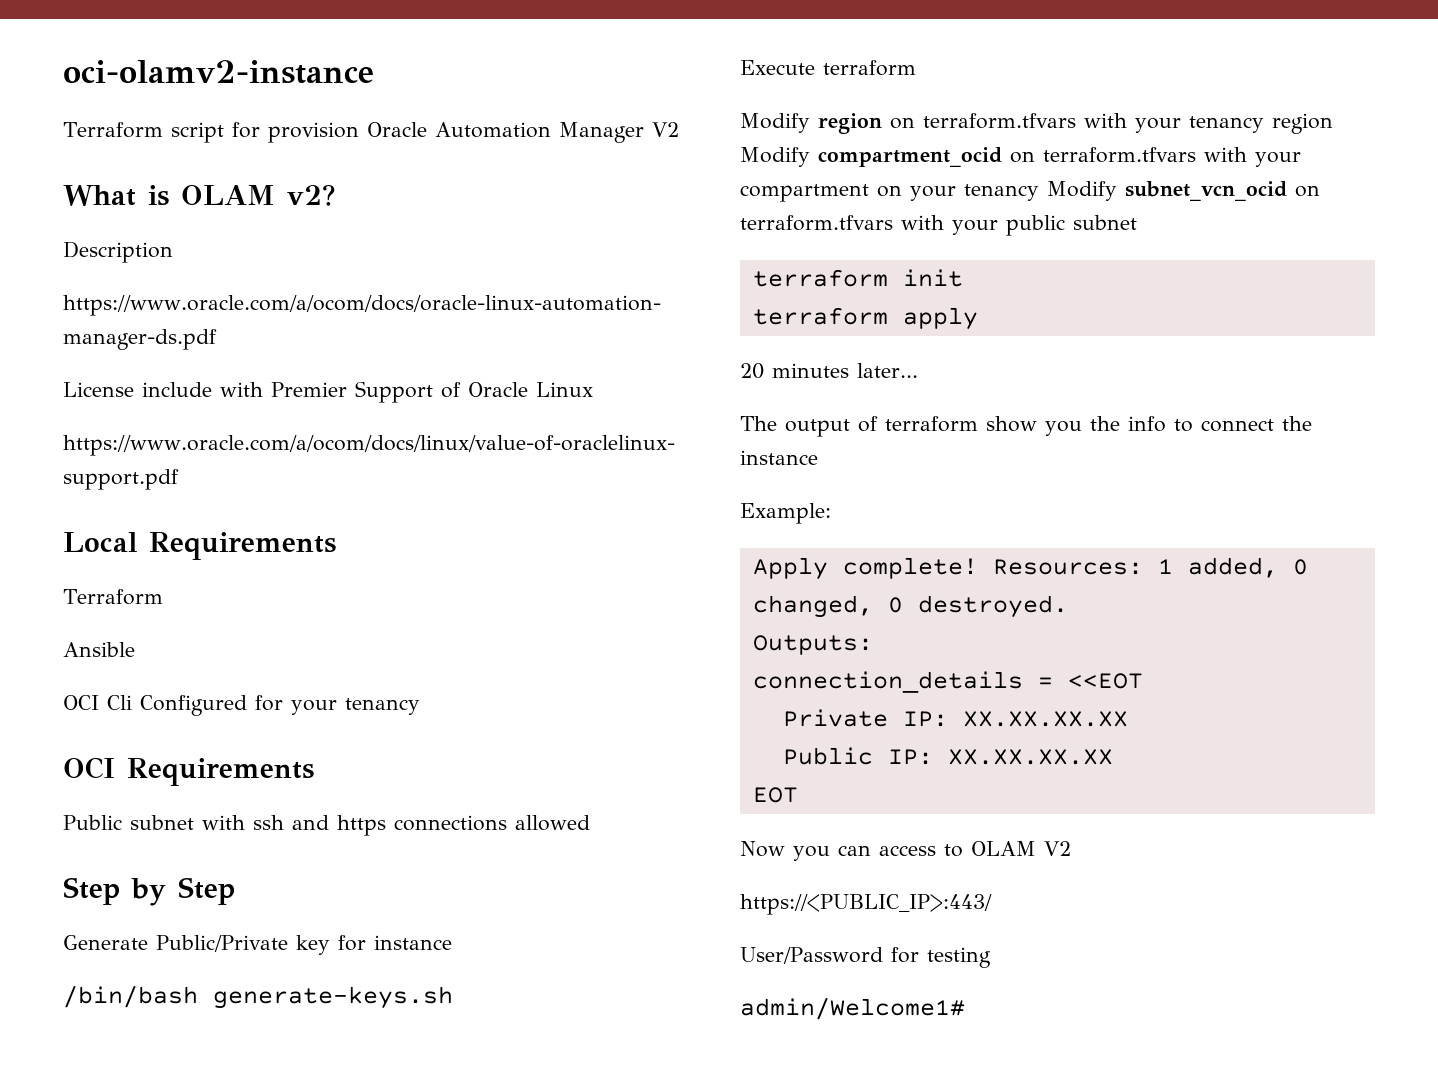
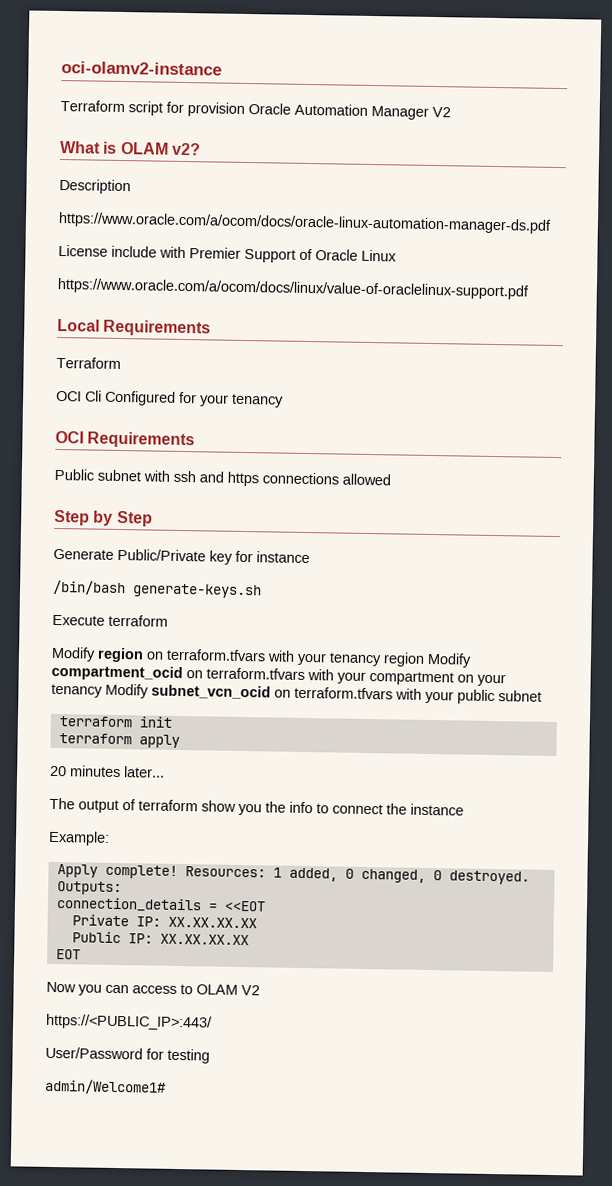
[63,642,135,657] // Ansible -> (121, 362) none

